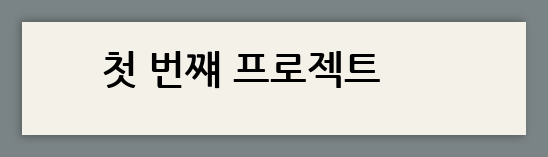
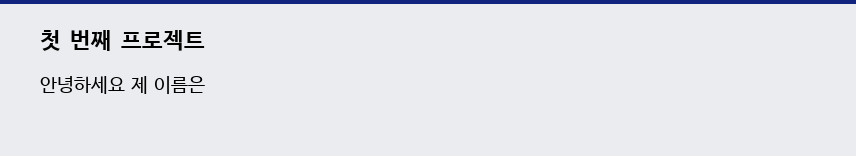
[148,51,223,89] 번쨰 -> [70,30,112,51] 번째
(381, 69) none -> [40,76,205,94] // 안녕하세요 제 이름은

